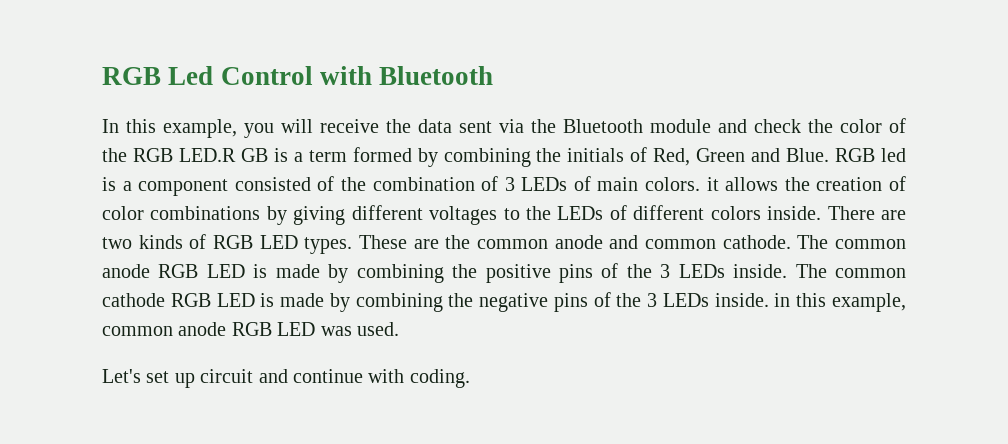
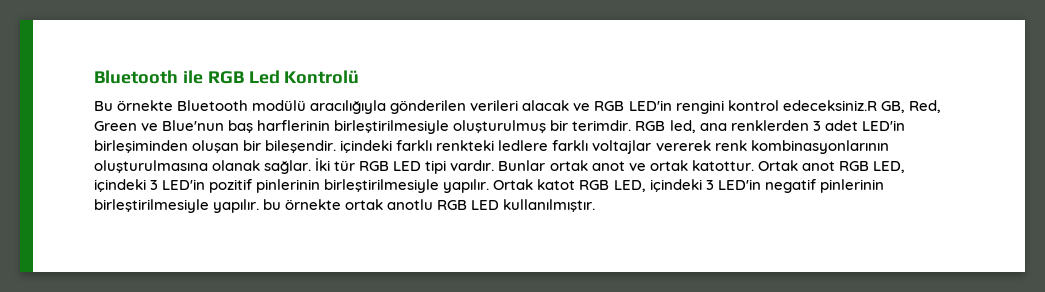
[102,66,494,85] [102,118,906,138] [102,147,907,167] [102,176,907,196] [102,205,907,225] [102,234,906,254] [102,263,906,283] [102,292,906,312] [102,322,399,336] [102,369,470,388] RGB Led Control with Bluetooth // In this example, you will receive the data sent via the Bluetooth module and check the color of the RGB LED.R GB is a term formed by combining the initials of Red, Green and Blue. RGB led is a component consisted of the combination of 3 LEDs of main colors. it allows the creation of color combinations by giving different voltages to the LEDs of different colors inside. There are two kinds of RGB LED types. These are the common anode and common cathode. The common anode RGB LED is made by combining the positive pins of the 3 LEDs inside. The common cathode RGB LED is made by combining the negative pins of the 3 LEDs inside. in this example, common anode RGB LED was used. // Let's set up circuit and continue with coding. -> [94,70,360,84] [94,100,941,114] [94,120,905,134] [94,140,889,154] [94,158,905,174] [94,179,884,193] [94,199,596,213] Bluetooth ile RGB Led Kontrolü // Bu örnekte Bluetooth modülü aracılığıyla gönderilen verileri alacak ve RGB LED'in rengini kontrol edeceksiniz.R GB, Red, Green ve Blue'nun baş harflerinin birleştirilmesiyle oluşturulmuş bir terimdir. RGB led, ana renklerden 3 adet LED'in birleşiminden oluşan bir bileşendir. içindeki farklı renkteki ledlere farklı voltajlar vererek renk kombinasyonlarının oluşturulmasına olanak sağlar. İki tür RGB LED tipi vardır. Bunlar ortak anot ve ortak katottur. Ortak anot RGB LED, içindeki 3 LED'in pozitif pinlerinin birleştirilmesiyle yapılır. Ortak katot RGB LED, içindeki 3 LED'in negatif pinlerinin birleştirilmesiyle yapılır. bu örnekte ortak anotlu RGB LED kullanılmıştır.

